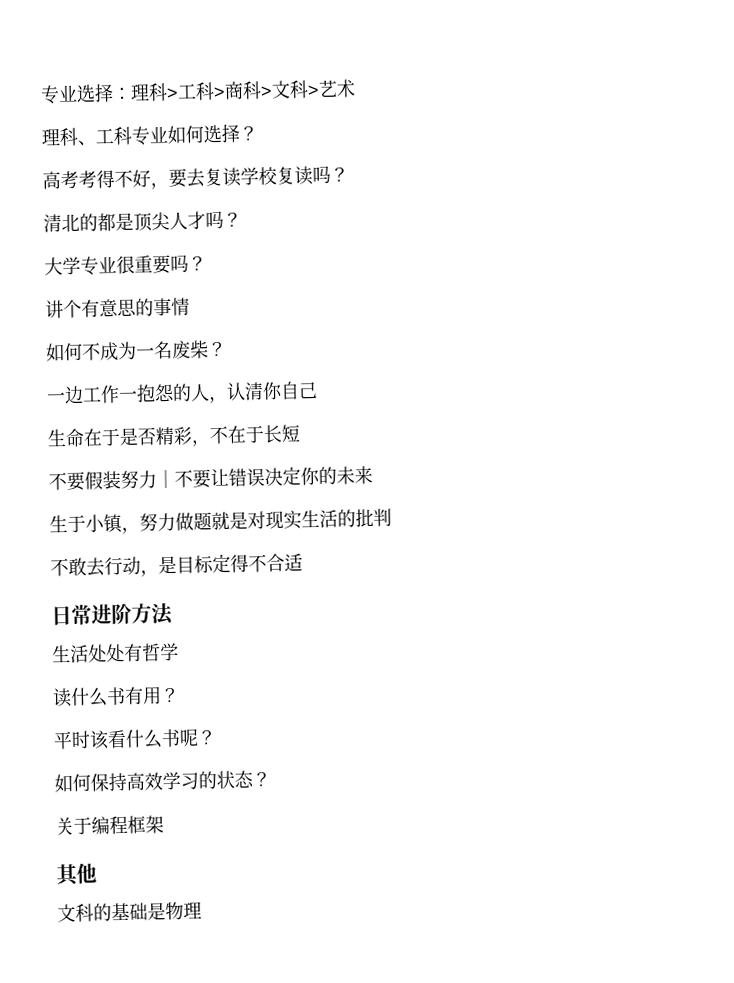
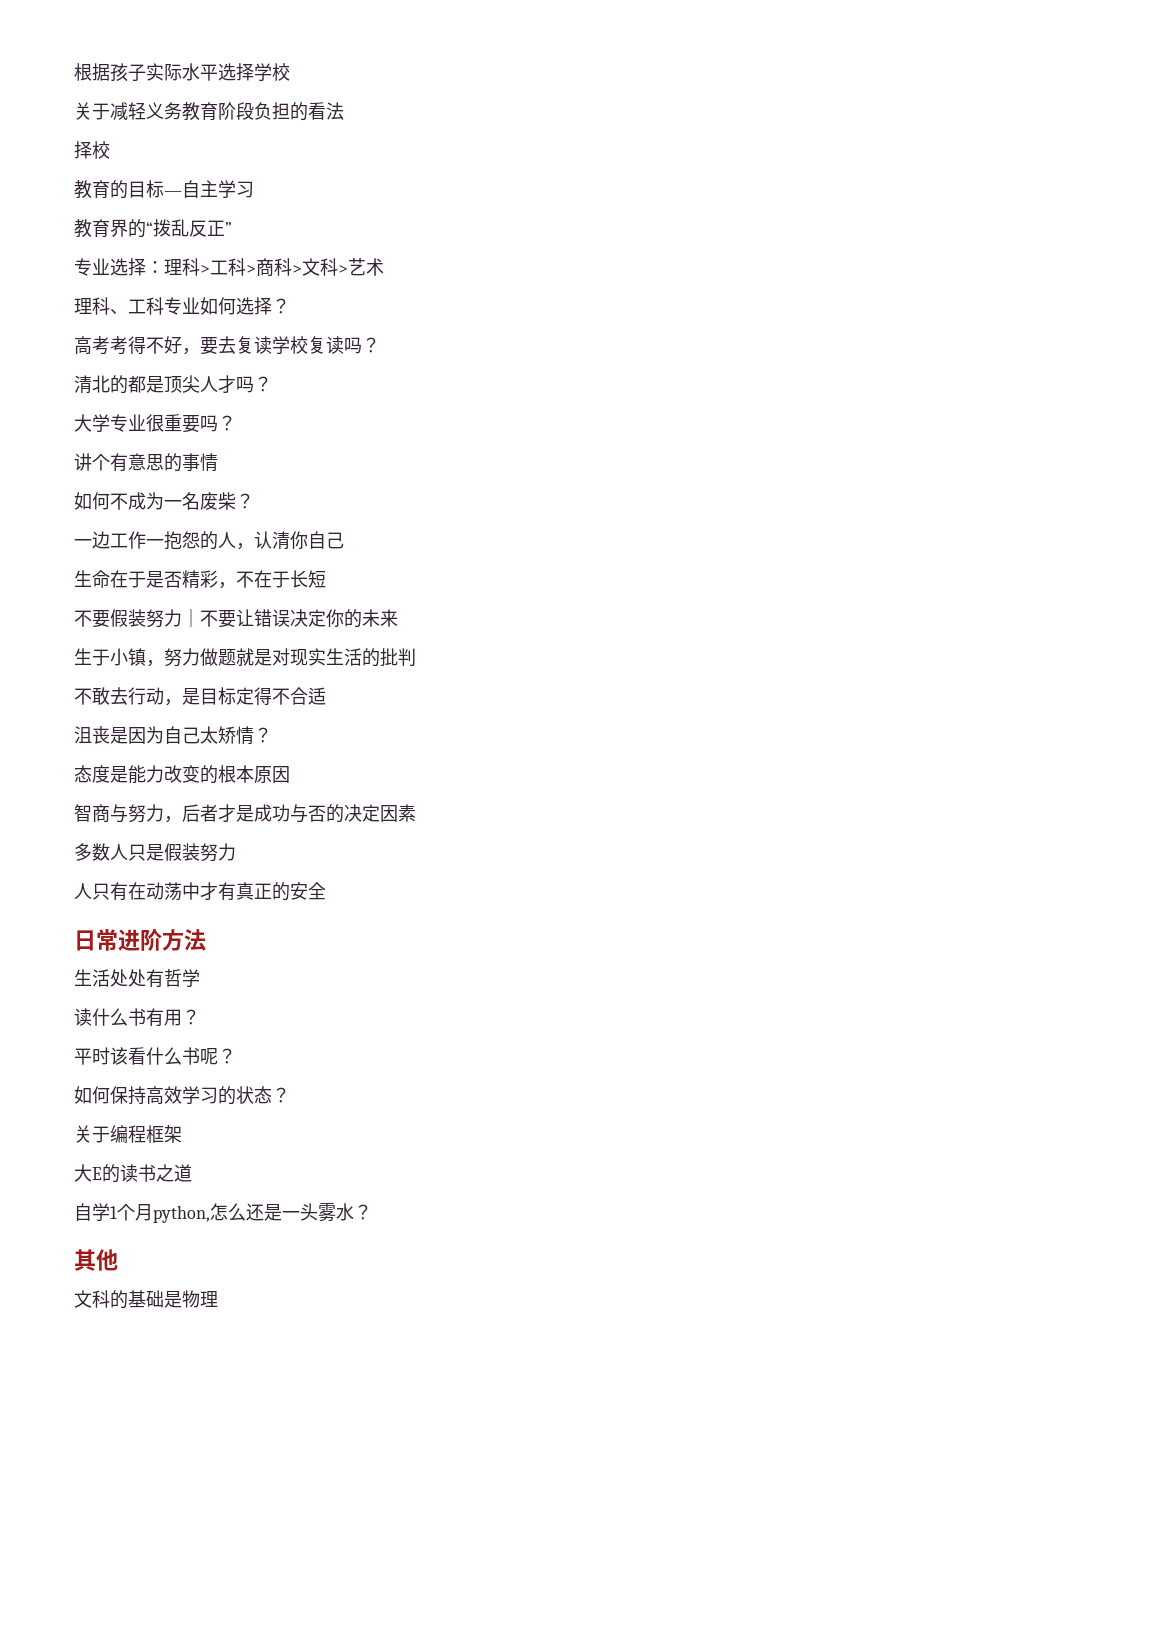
(40, 95) none -> [74,63,290,82] [74,102,344,121] [74,141,110,159] [74,180,254,199] [74,219,232,238] 根据孩子实际水平选择学校 // 关于减轻义务教育阶段负担的看法 // 择校 // 教育的目标—自主学习 // 教育界的“拨乱反正” //
(303, 562) none -> [74,726,272,745] [74,765,290,784] [74,804,416,823] [74,843,236,862] [74,882,326,901] // 沮丧是因为自己太矫情？ // 态度是能力改变的根本原因 // 智商与努力，后者才是成功与否的决定因素 // 多数人只是假装努力 // 人只有在动荡中才有真正的安全
(164, 824) none -> [74,1164,192,1183] [74,1203,372,1223] // 大E的读书之道 // 自学1个月python,怎么还是一头雾水？

